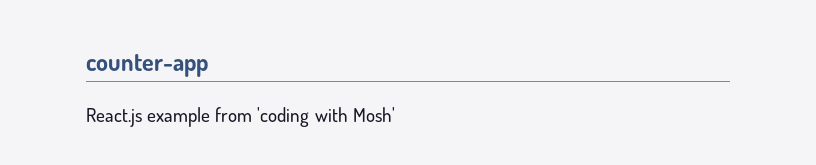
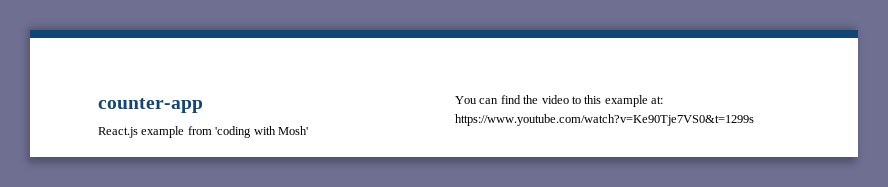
(395, 114) none -> [455,95,663,107] [455,114,754,126] // You can find the video to this example at: https://www.youtube.com/watch?v=Ke90Tje7VS0&t=1299s

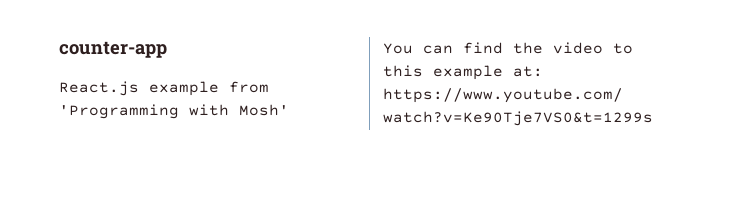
[215,126,252,138] 'coding -> [59,104,179,119] 'Programming

